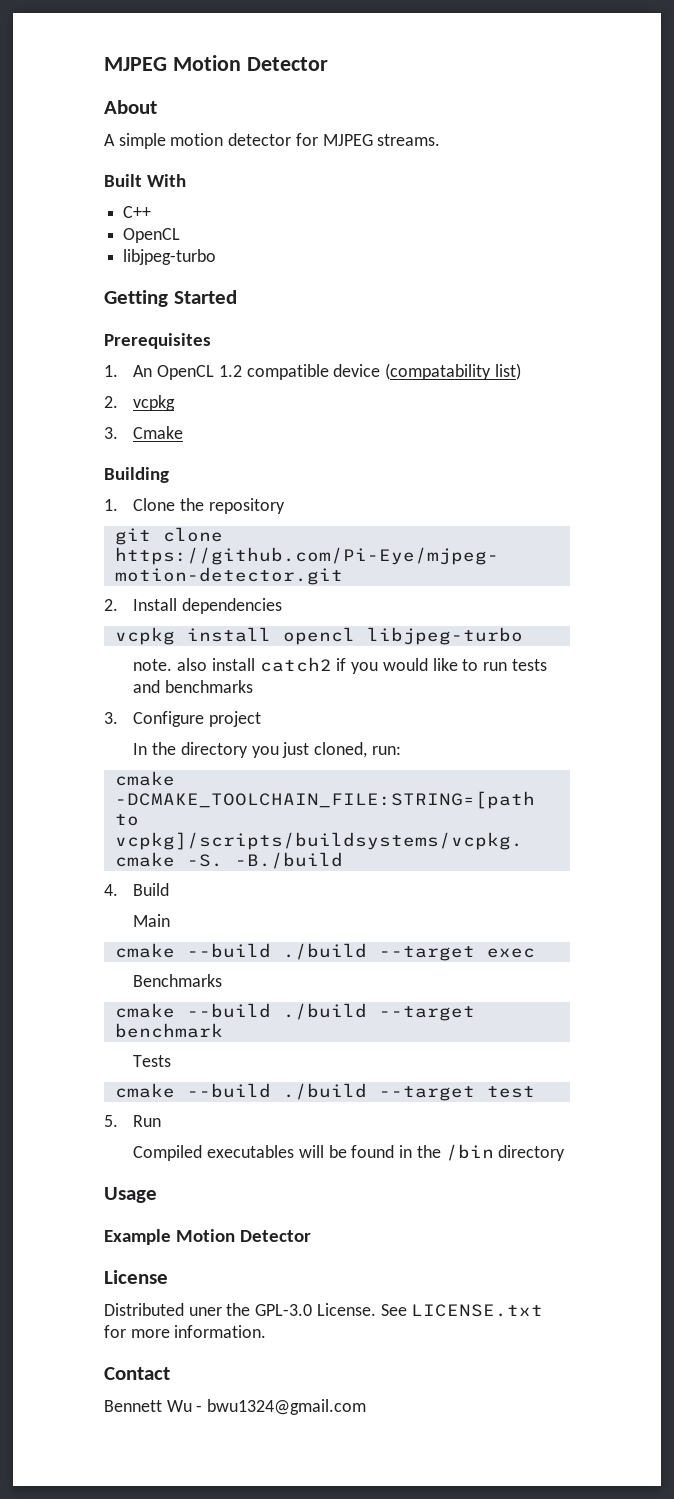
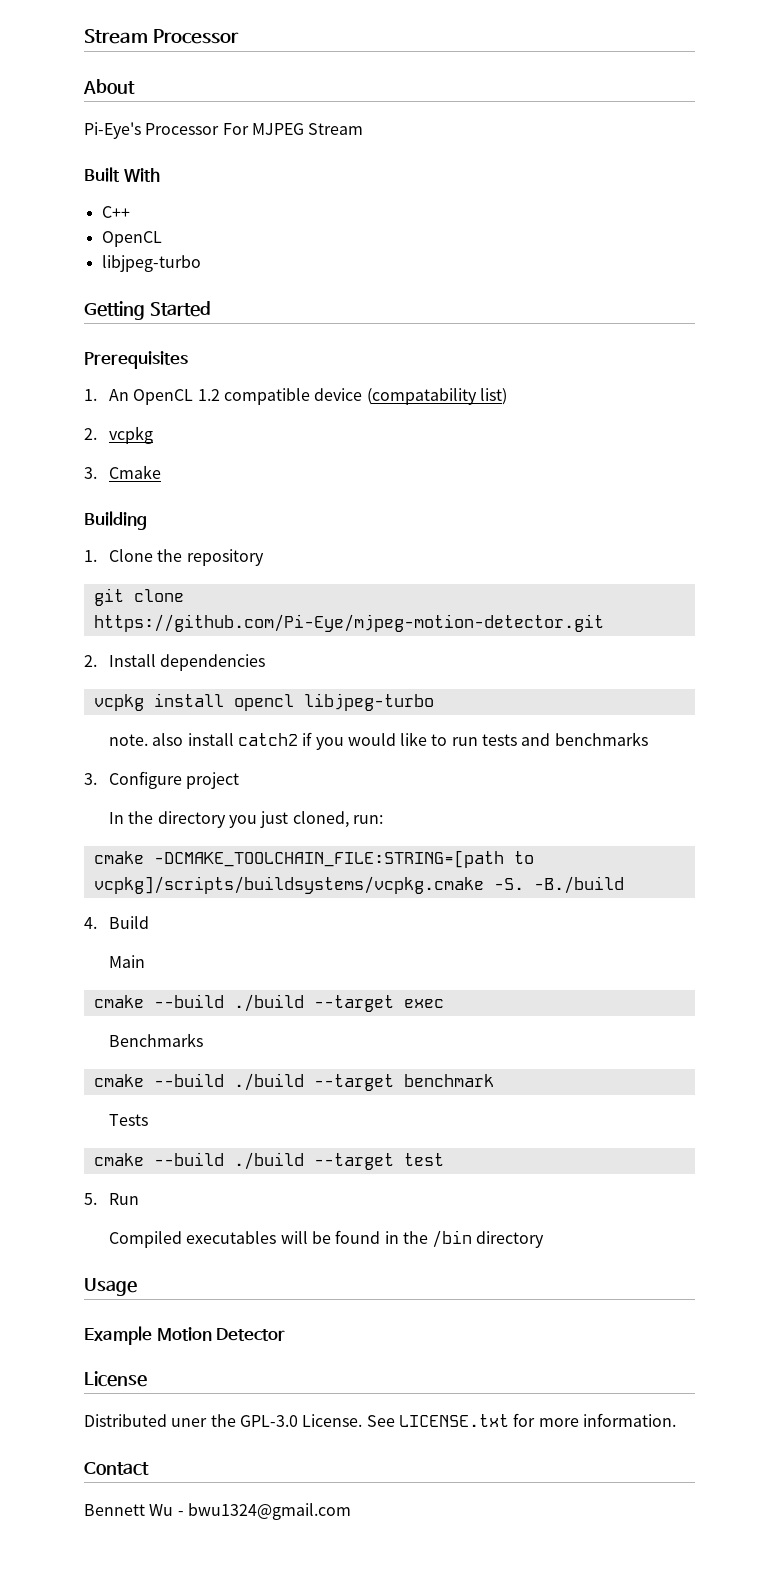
[104,55,328,71] [104,100,157,114] [104,133,441,149] MJPEG Motion Detector // About // A simple motion detector for MJPEG streams. -> [84,29,240,44] [83,79,135,94] [84,122,364,139] Stream Processor // About // Pi-Eye's Processor For MJPEG Stream

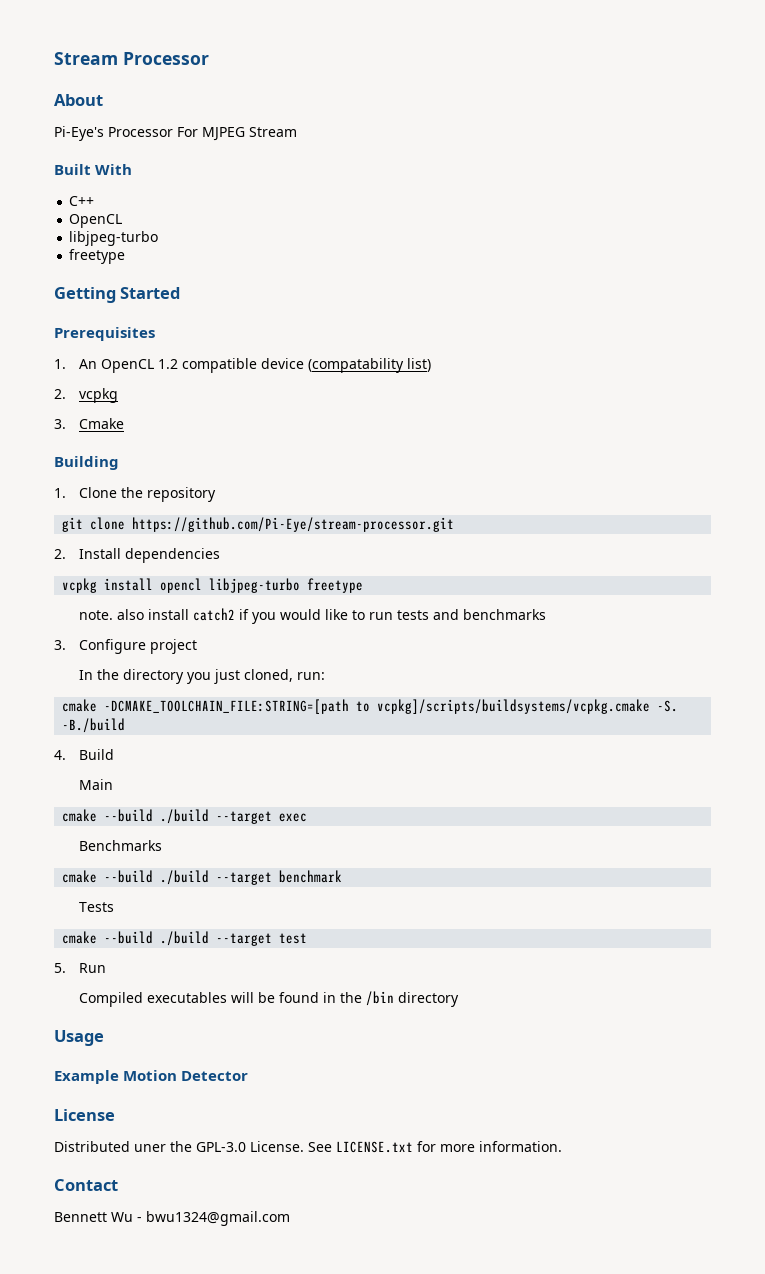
(201, 263) none -> [69,249,126,264] // freetype
[93,614,604,632] https://github.com/Pi-Eye/mjpeg-motion-detector.git -> [132,517,455,532] https://github.com/Pi-Eye/stream-processor.git
(434, 702) none -> [307,578,364,593] freetype

